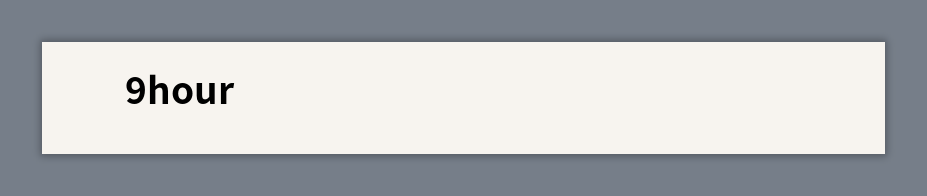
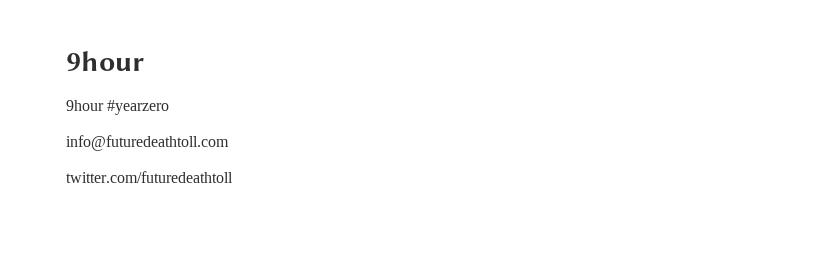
[125,74,235,104] 9hour -> [66,51,144,71] [66,100,170,115] [66,135,229,151] [66,171,233,183] 9hour // 9hour #yearzero // info@futuredeathtoll.com // twitter.com/futuredeathtoll

